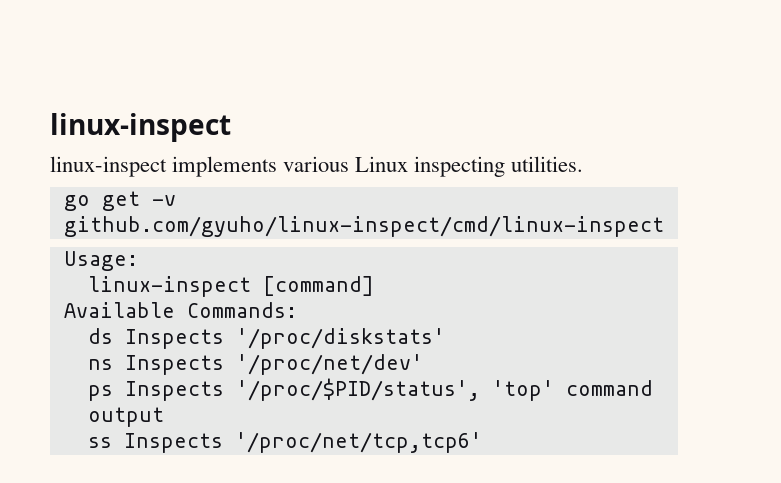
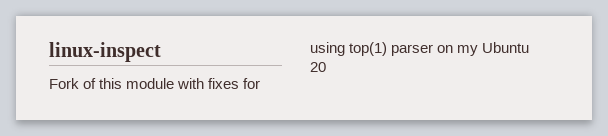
[50,156,584,177] [63,191,176,211] [63,216,664,237] [63,251,138,271] [87,276,374,297] [63,302,297,318] [87,328,445,349] [87,354,423,375] [87,378,653,401] [87,407,164,427] [87,432,482,453] linux-inspect implements various Linux inspecting utilities. // go get -v github.com/gyuho/linux-inspect/cmd/linux-inspect // Usage: // linux-inspect [command] // Available Commands: // ds Inspects '/proc/diskstats' // ns Inspects '/proc/net/dev' // ps Inspects '/proc/$PID/status', 'top' command output // ss Inspects '/proc/net/tcp,tcp6' -> [49,78,261,89] [310,42,530,56] [310,62,326,72] Fork of this module with fixes for using top(1) parser on my Ubuntu 20

